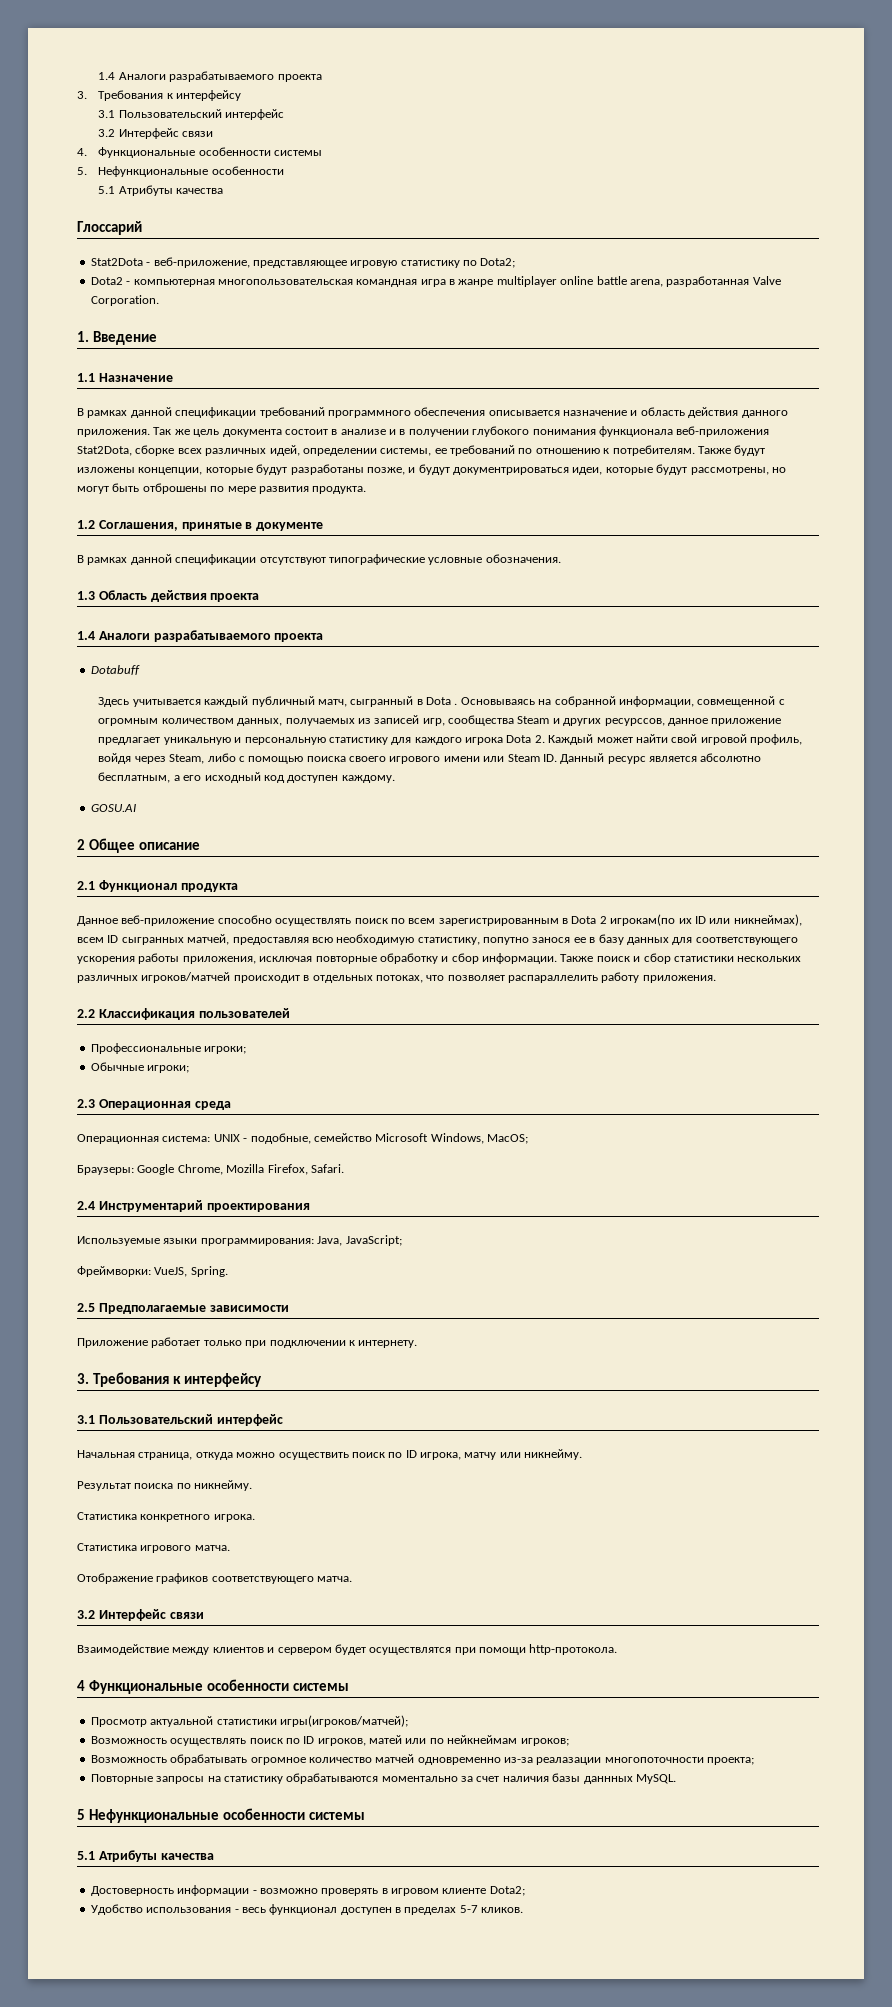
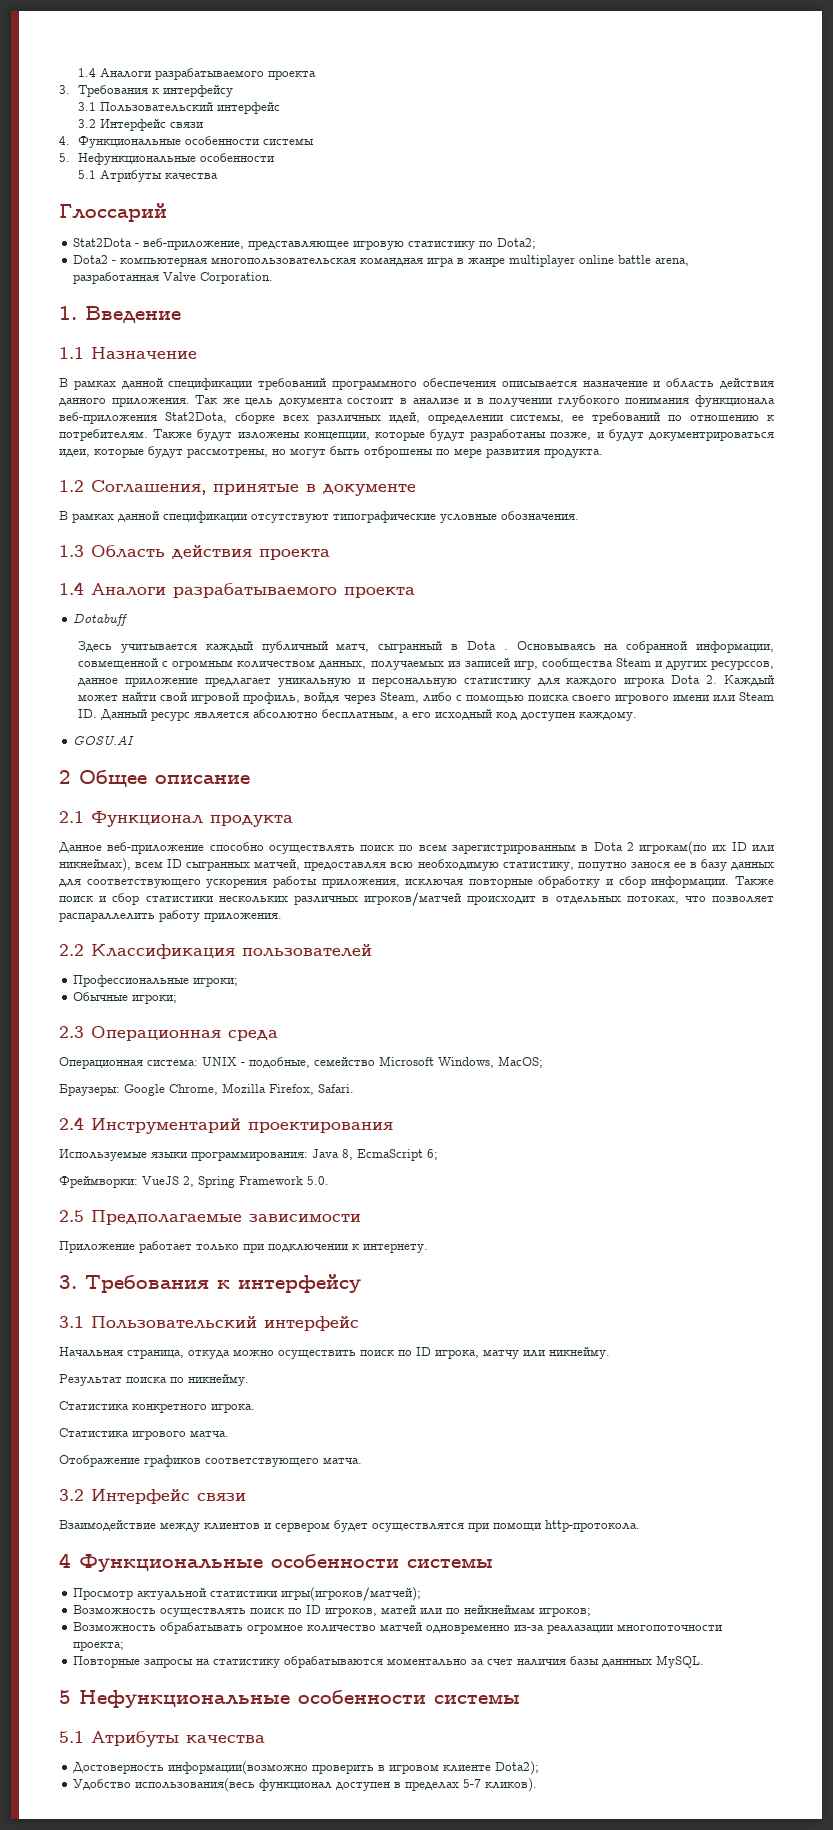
[317,1235,402,1246] [77,1266,228,1277] Java, JavaScript; // Фреймворки: VueJS, Spring. -> [312,1149,438,1161] [59,1176,329,1188] Java 8, EcmaScript 6; // Фреймворки: VueJS 2, Spring Framework 5.0.
[177,1885,379,1896] информации - возможно проверять -> [167,1761,374,1775] информации(возможно проверить
[489,1886,525,1896] Dota2; -> [494,1761,539,1775] Dota2);
[146,1907,266,1913] использования - весь -> [134,1778,255,1792] использования(весь
[481,1907,524,1913] кликов. -> [484,1778,537,1792] кликов).

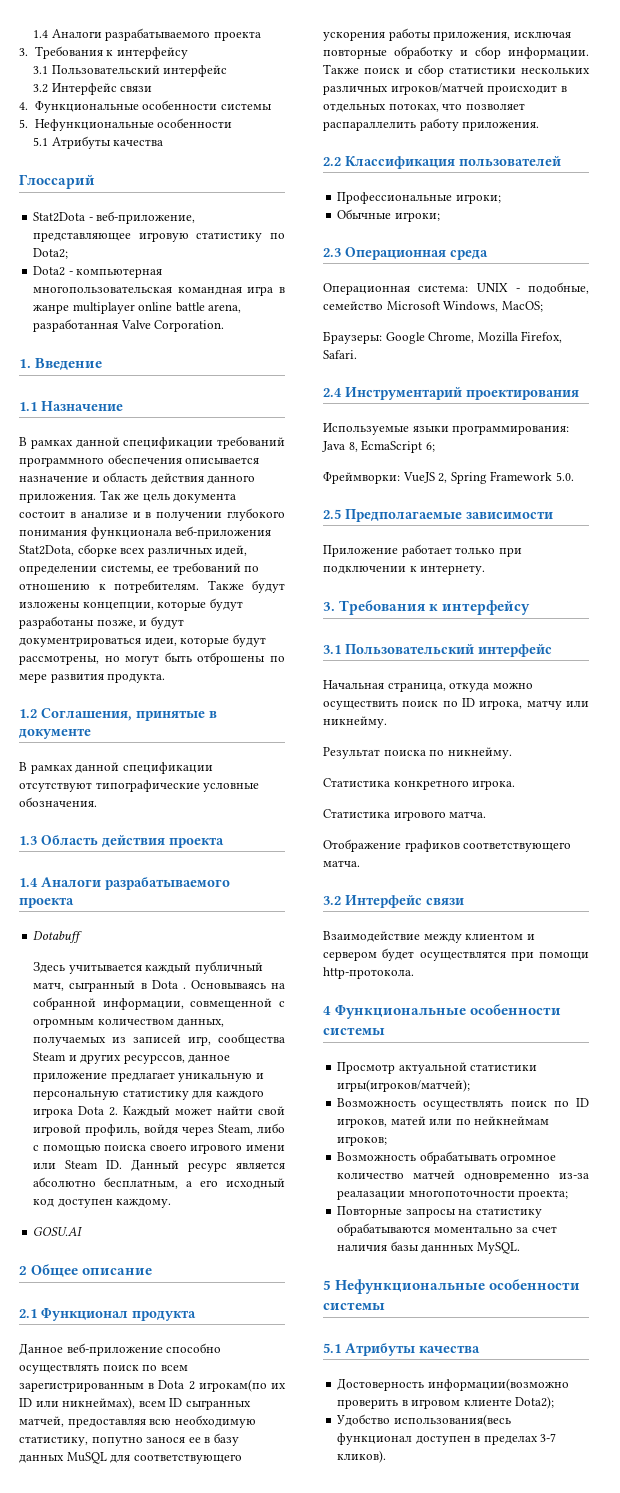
(774, 866) none -> [66,1452,107,1464] MuSQL
[204,1523,260,1530] клиентов -> [465,933,524,940] клиентом
[462,1779,481,1788] 5-7 -> [540,1433,557,1442] 3-7

